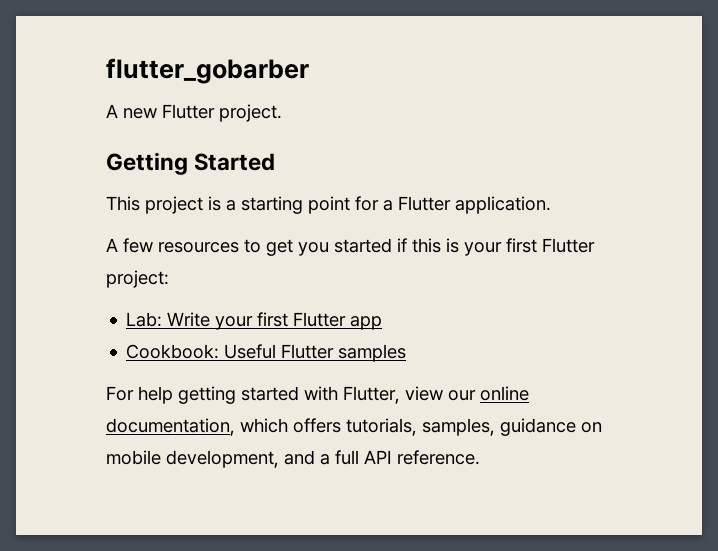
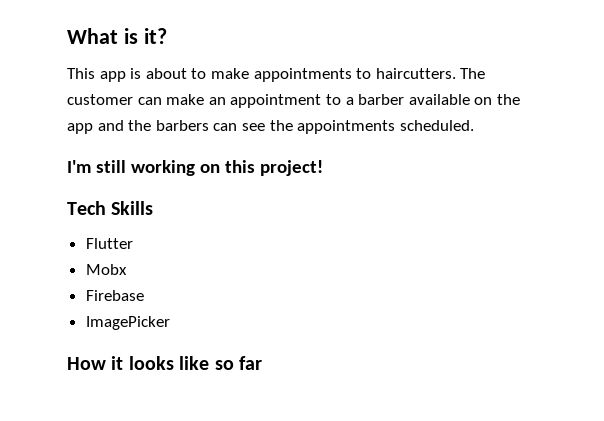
[106,58,309,84] [106,104,282,122] [106,152,276,175] [106,196,551,214] [106,238,595,256] [106,270,169,288] [126,312,383,330] [126,344,407,362] [106,386,529,404] [106,418,602,436] [106,450,480,468] flutter_gobarber // A new Flutter project. // Getting Started // This project is a starting point for a Flutter application. // A few resources to get you started if this is your first Flutter project: // Lab: Write your first Flutter app // Cookbook: Useful Flutter samples // For help getting started with Flutter, view our online documentation, which offers tutorials, samples, guidance on mobile development, and a full API reference. -> [67,28,167,44] [67,68,486,82] [67,94,520,108] [67,120,474,134] [67,160,323,176] [67,201,154,215] [85,238,133,249] [85,264,127,275] [85,290,144,301] [85,316,170,330] [67,356,262,370] What is it? // This app is about to make appointments to haircutters. The customer can make an appointment to a barber available on the app and the barbers can see the appointments scheduled. // I'm still working on this project! // Tech Skills // Flutter // Mobx // Firebase // ImagePicker // How it looks like so far

